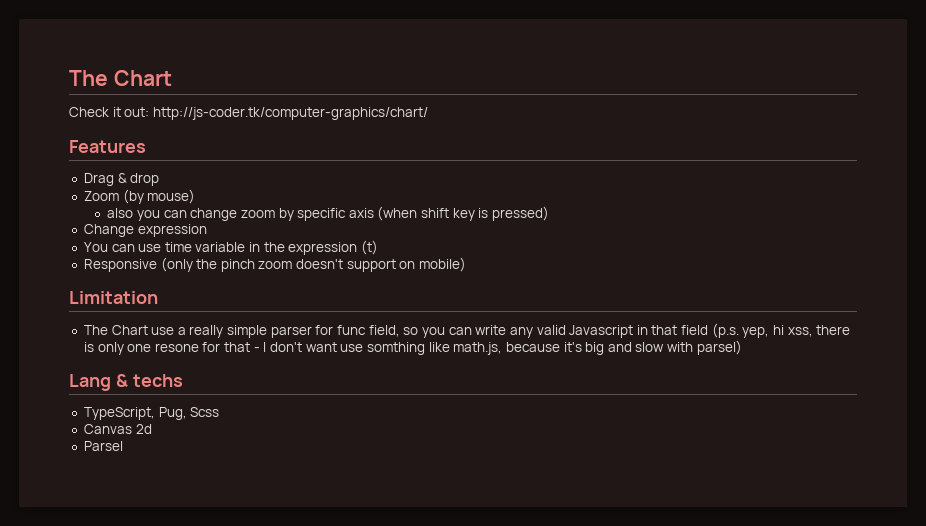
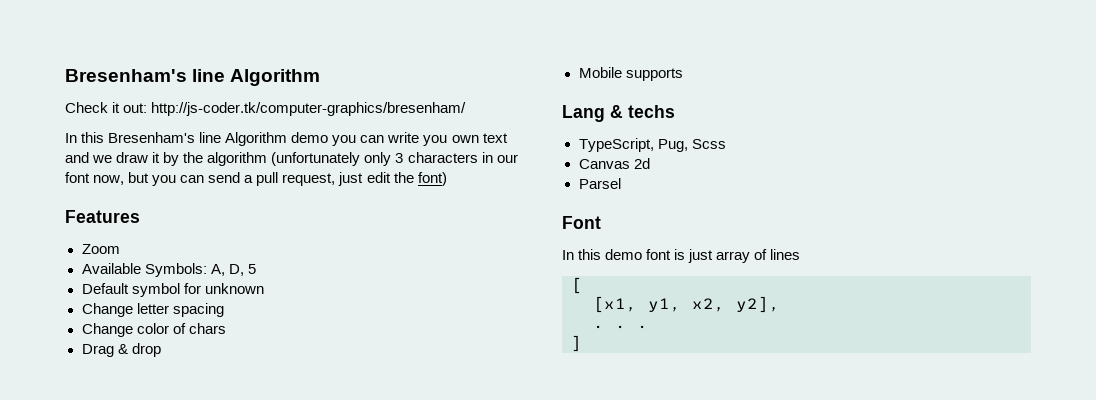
[69,70,172,86] The Chart -> [65,69,321,86] Bresenham's line Algorithm
[152,107,428,120] [69,140,146,153] [83,173,160,186] [83,189,196,204] [107,206,550,221] [83,224,207,237] [83,240,379,255] [83,257,467,272] [69,291,158,304] [83,323,851,338] [83,340,742,355] http://js-coder.tk/computer-graphics/chart/ // Features // Drag & drop // Zoom (by mouse) // also you can change zoom by specific axis (when shift key is pressed) // Change expression // You can use time variable in the expression (t) // Responsive (only the pinch zoom doesn't support on mobile) // Limitation // The Chart use a really simple parser for func field, so you can write any valid Javascript in that field (p.s. yep, hi xss, there is only one resone for that - I don't want use somthing like math.js, because it's big and slow with parsel) -> [151,102,467,116] [65,132,508,146] [65,152,518,166] [65,172,447,186] [65,210,140,223] [81,244,120,254] [81,263,256,277] [81,283,264,297] [81,303,224,317] [81,323,226,337] [81,343,161,357] [578,67,683,81] http://js-coder.tk/computer-graphics/bresenham/ // In this Bresenham's line Algorithm demo you can write you own text and we draw it by the algorithm (unfortunately only 3 characters in our font now, but you can send a pull request, just edit the font) // Features // Zoom // Available Symbols: A, D, 5 // Default symbol for unknown // Change letter spacing // Change color of chars // Drag & drop // Mobile supports
(123, 446) none -> [562,216,601,229] [562,249,801,263] [571,277,582,294] [593,296,780,313] [593,325,648,329] [571,335,582,352] // Font // In this demo font is just array of lines // [ // [x1, y1, x2, y2], // . . . // ]

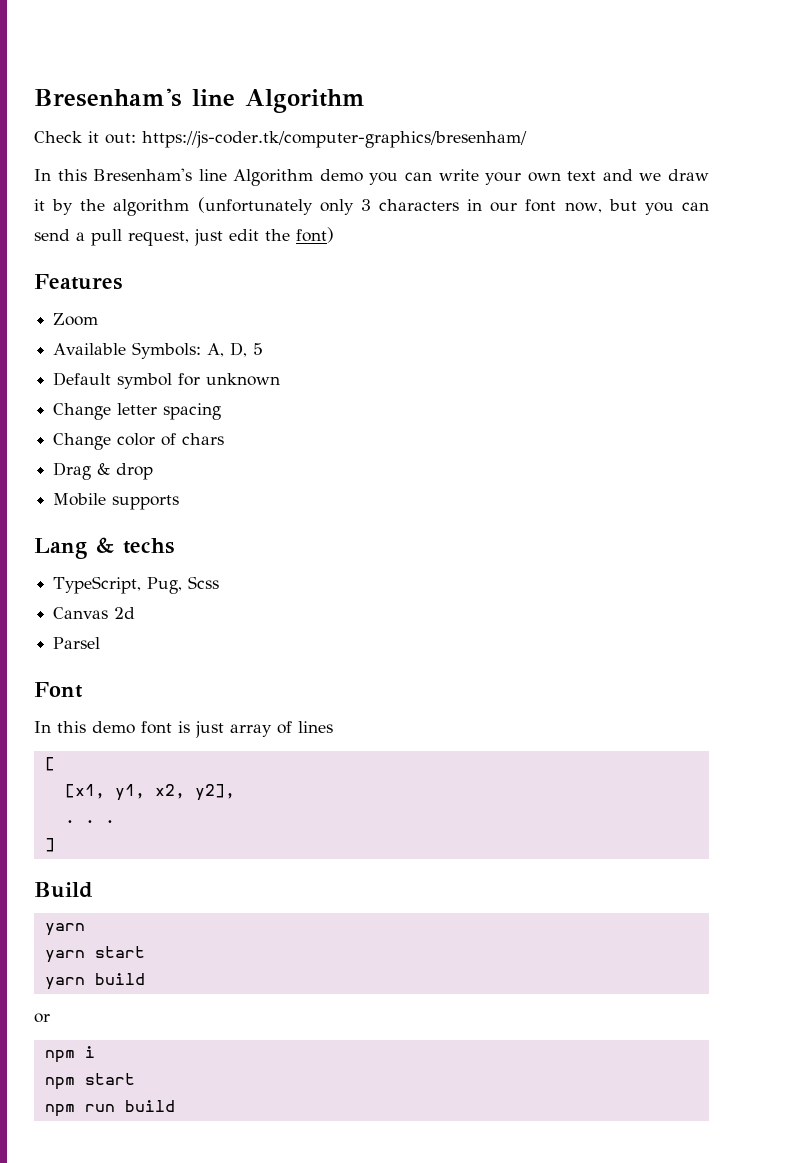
[151,102,467,116] http://js-coder.tk/computer-graphics/bresenham/ -> [142,131,527,148] https://js-coder.tk/computer-graphics/bresenham/
[423,135,448,146] you -> [485,172,522,185] your
(582, 343) none -> [34,882,93,898] [44,923,85,936] [44,946,145,963] [44,973,145,990] [34,1013,50,1023] [44,1046,95,1063] [44,1073,135,1090] [44,1100,175,1117] // Build // yarn // yarn start // yarn build // or // npm i // npm start // npm run build

